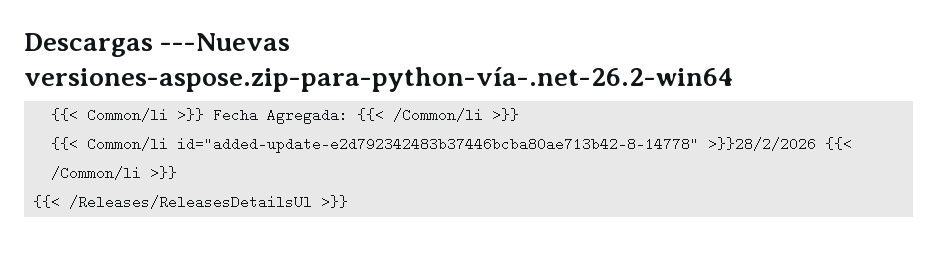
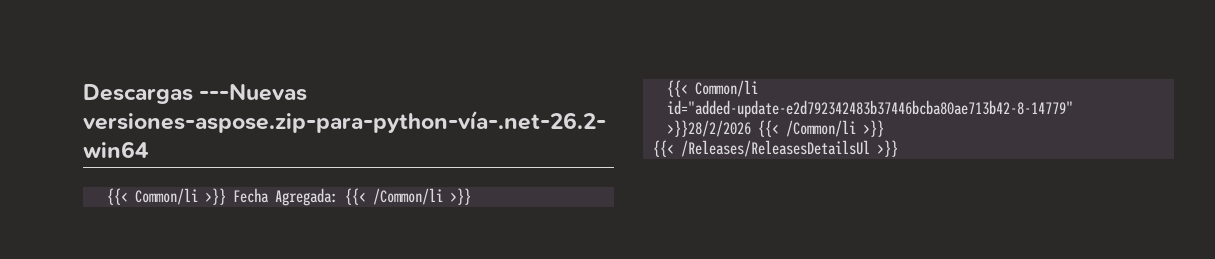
[177,137,699,153] id="added-update-e2d792342483b37446bcba80ae713b42-8-14778" -> [667,100,1074,118] id="added-update-e2d792342483b37446bcba80ae713b42-8-14779"

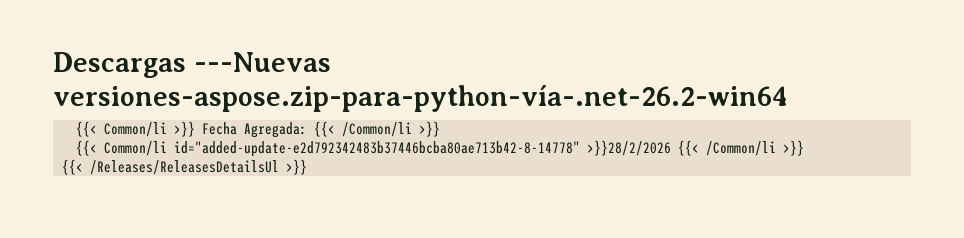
[667,100,1074,118] id="added-update-e2d792342483b37446bcba80ae713b42-8-14779" -> [173,141,580,157] id="added-update-e2d792342483b37446bcba80ae713b42-8-14778"

